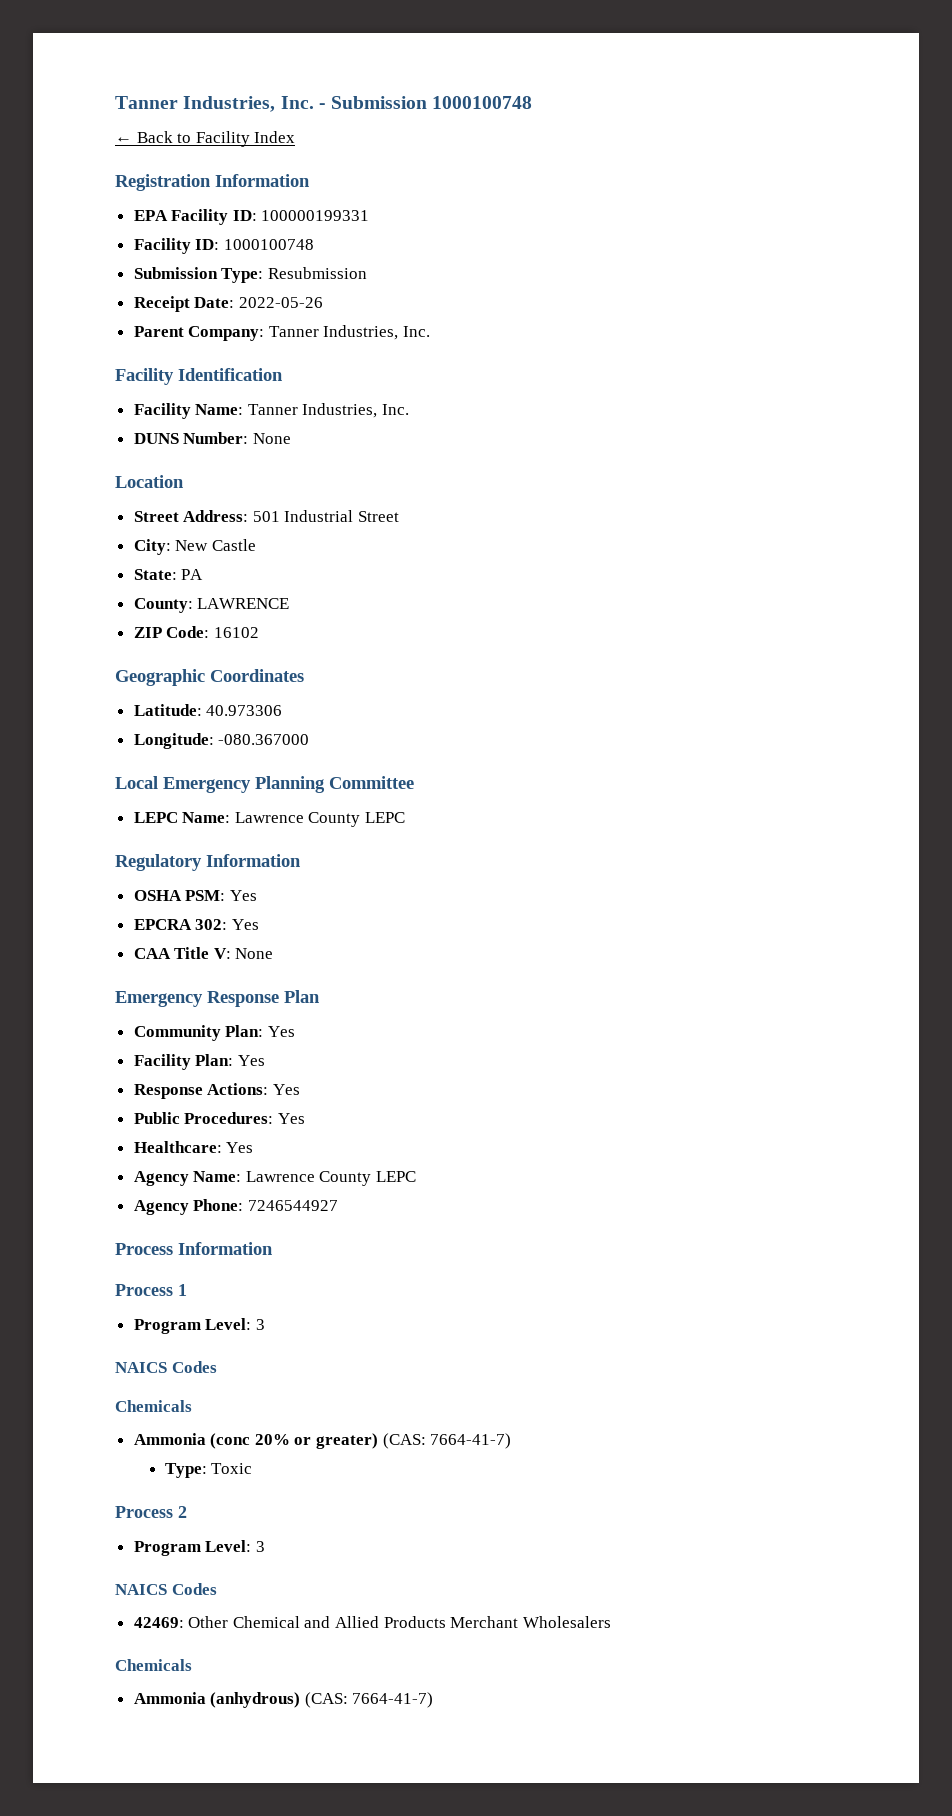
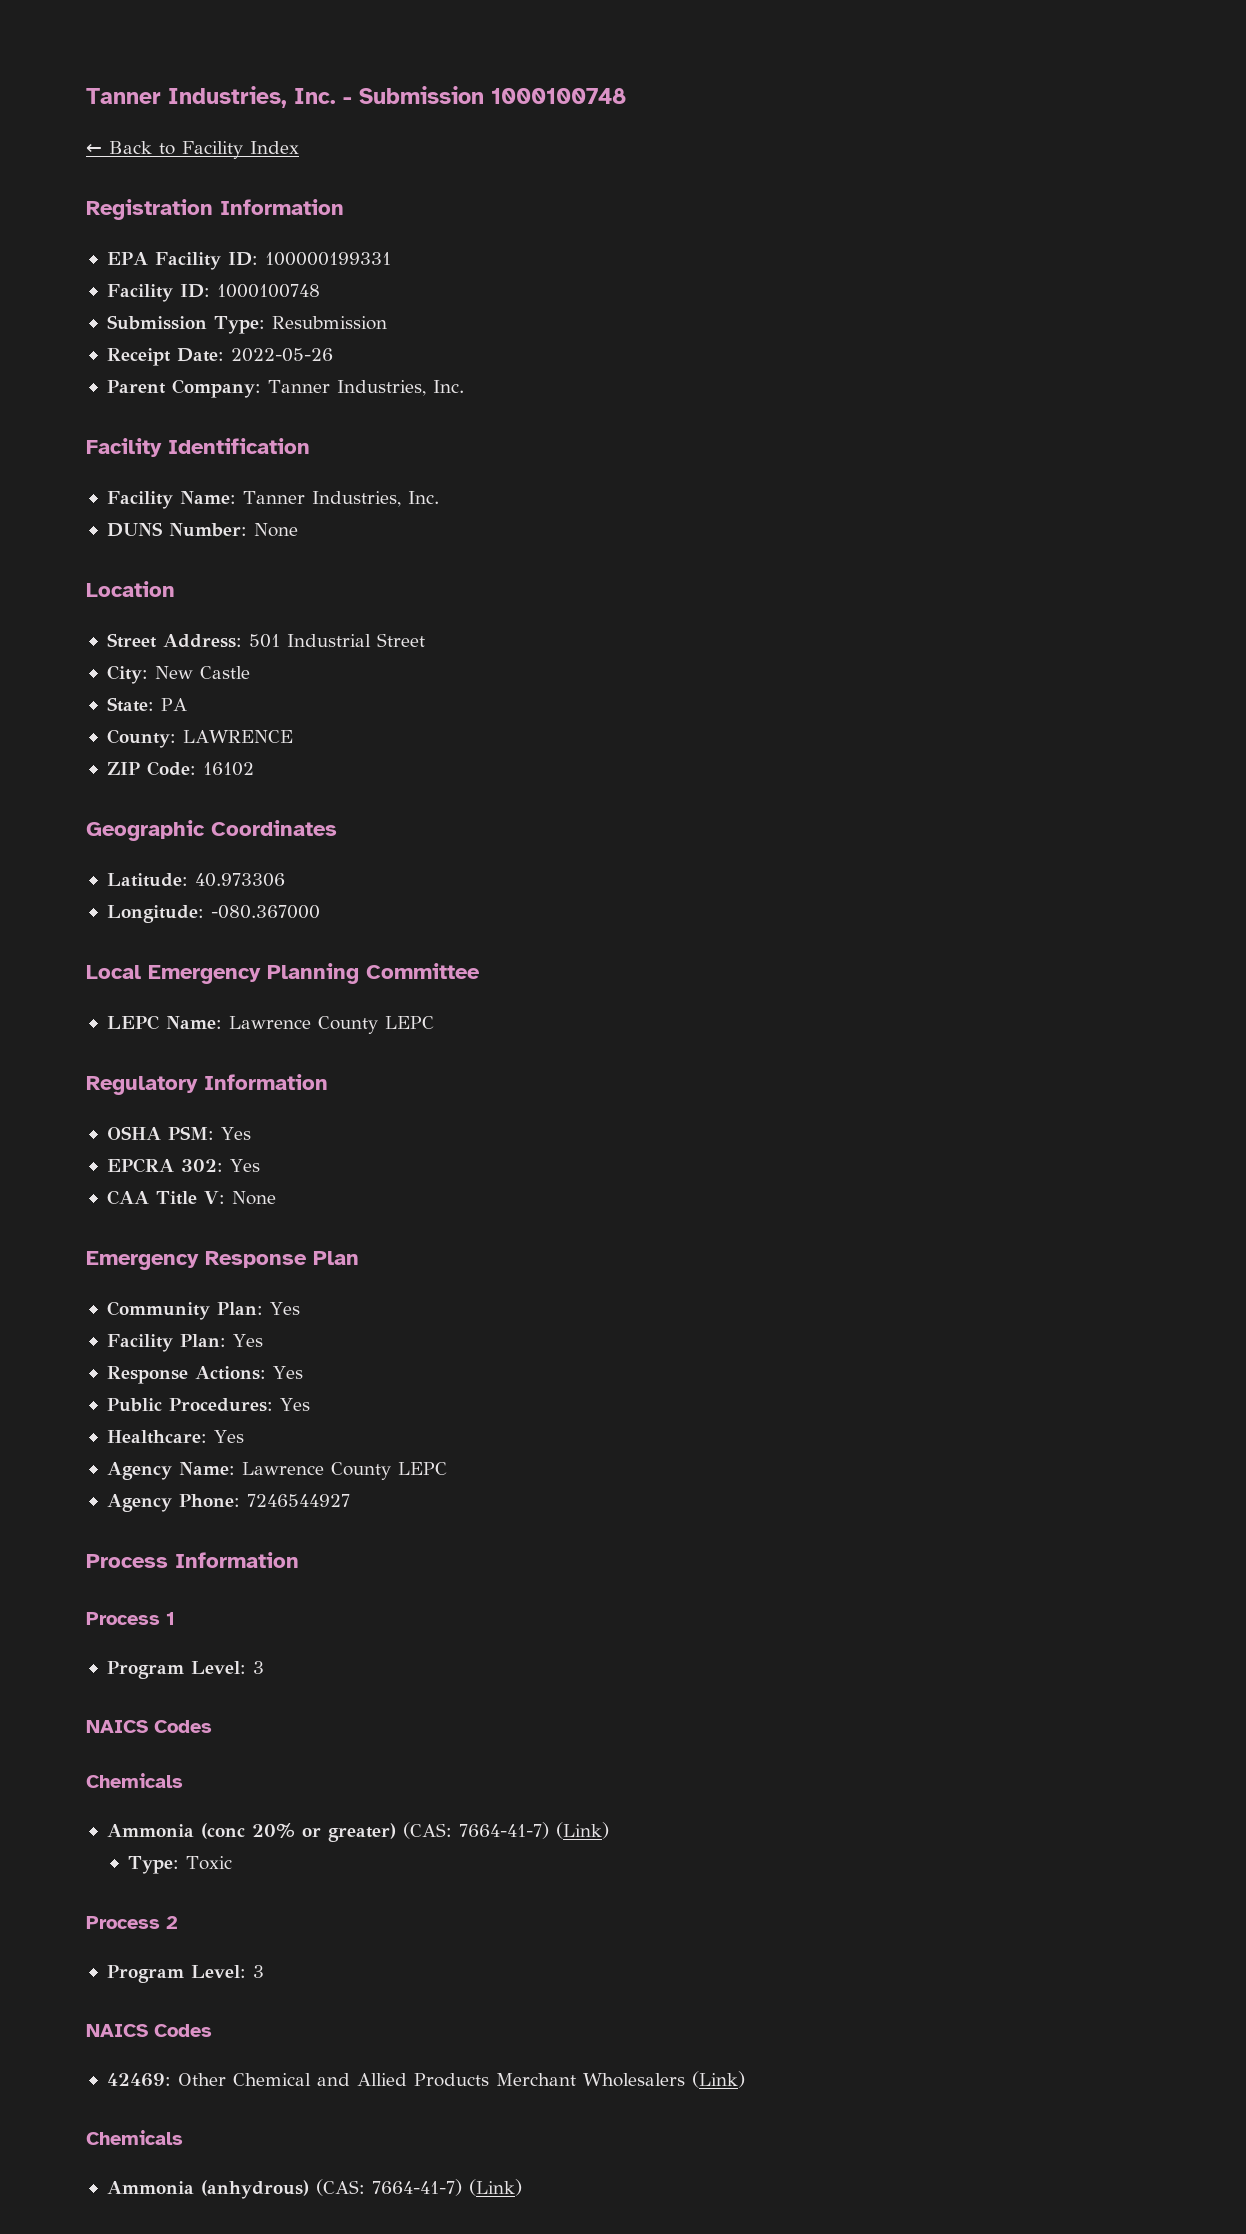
(512, 1441) none -> [555,1822,609,1839] (Link)
(611, 1622) none -> [691,2071,745,2088] (Link)
(434, 1700) none -> [468,2179,522,2196] (Link)

